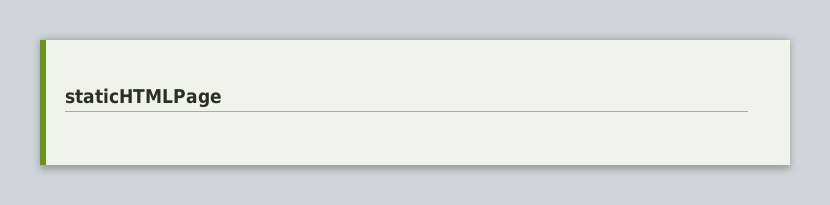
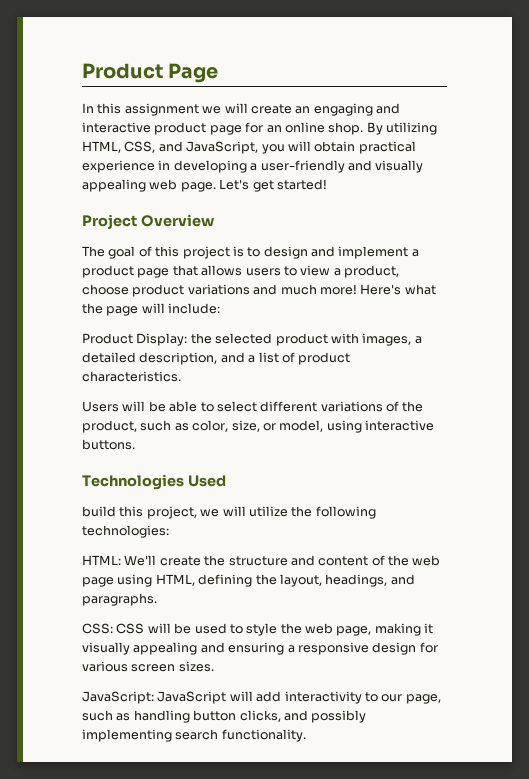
[65,88,222,108] staticHTMLPage -> [82,63,219,83] [82,103,400,116] [82,122,437,135] [82,141,416,154] [82,160,424,173] [82,179,327,192] [82,214,214,229] [82,246,419,259] [82,265,399,278] [82,284,436,297] [82,303,221,316] [82,333,422,346] [82,352,351,365] [82,371,181,382] [82,401,424,412] [82,420,434,433] [82,439,135,450] [82,474,226,490] [82,506,376,519] [82,525,169,538] [82,555,441,566] [82,574,415,587] [82,593,157,606] [82,623,434,636] [82,642,438,655] [82,661,214,672] [82,691,441,704] [82,710,367,723] [82,729,306,742] Product Page // In this assignment we will create an engaging and interactive product page for an online shop. By utilizing HTML, CSS, and JavaScript, you will obtain practical experience in developing a user-friendly and visually appealing web page. Let's get started! // Project Overview // The goal of this project is to design and implement a product page that allows users to view a product, choose product variations and much more! Here's what the page will include: // Product Display: the selected product with images, a detailed description, and a list of product characteristics. // Users will be able to select different variations of the product, such as color, size, or model, using interactive buttons. // Technologies Used // build this project, we will utilize the following technologies: // HTML: We'll create the structure and content of the web page using HTML, defining the layout, headings, and paragraphs. // CSS: CSS will be used to style the web page, making it visually appealing and ensuring a responsive design for various screen sizes. // JavaScript: JavaScript will add interactivity to our page, such as handling button clicks, and possibly implementing search functionality.

